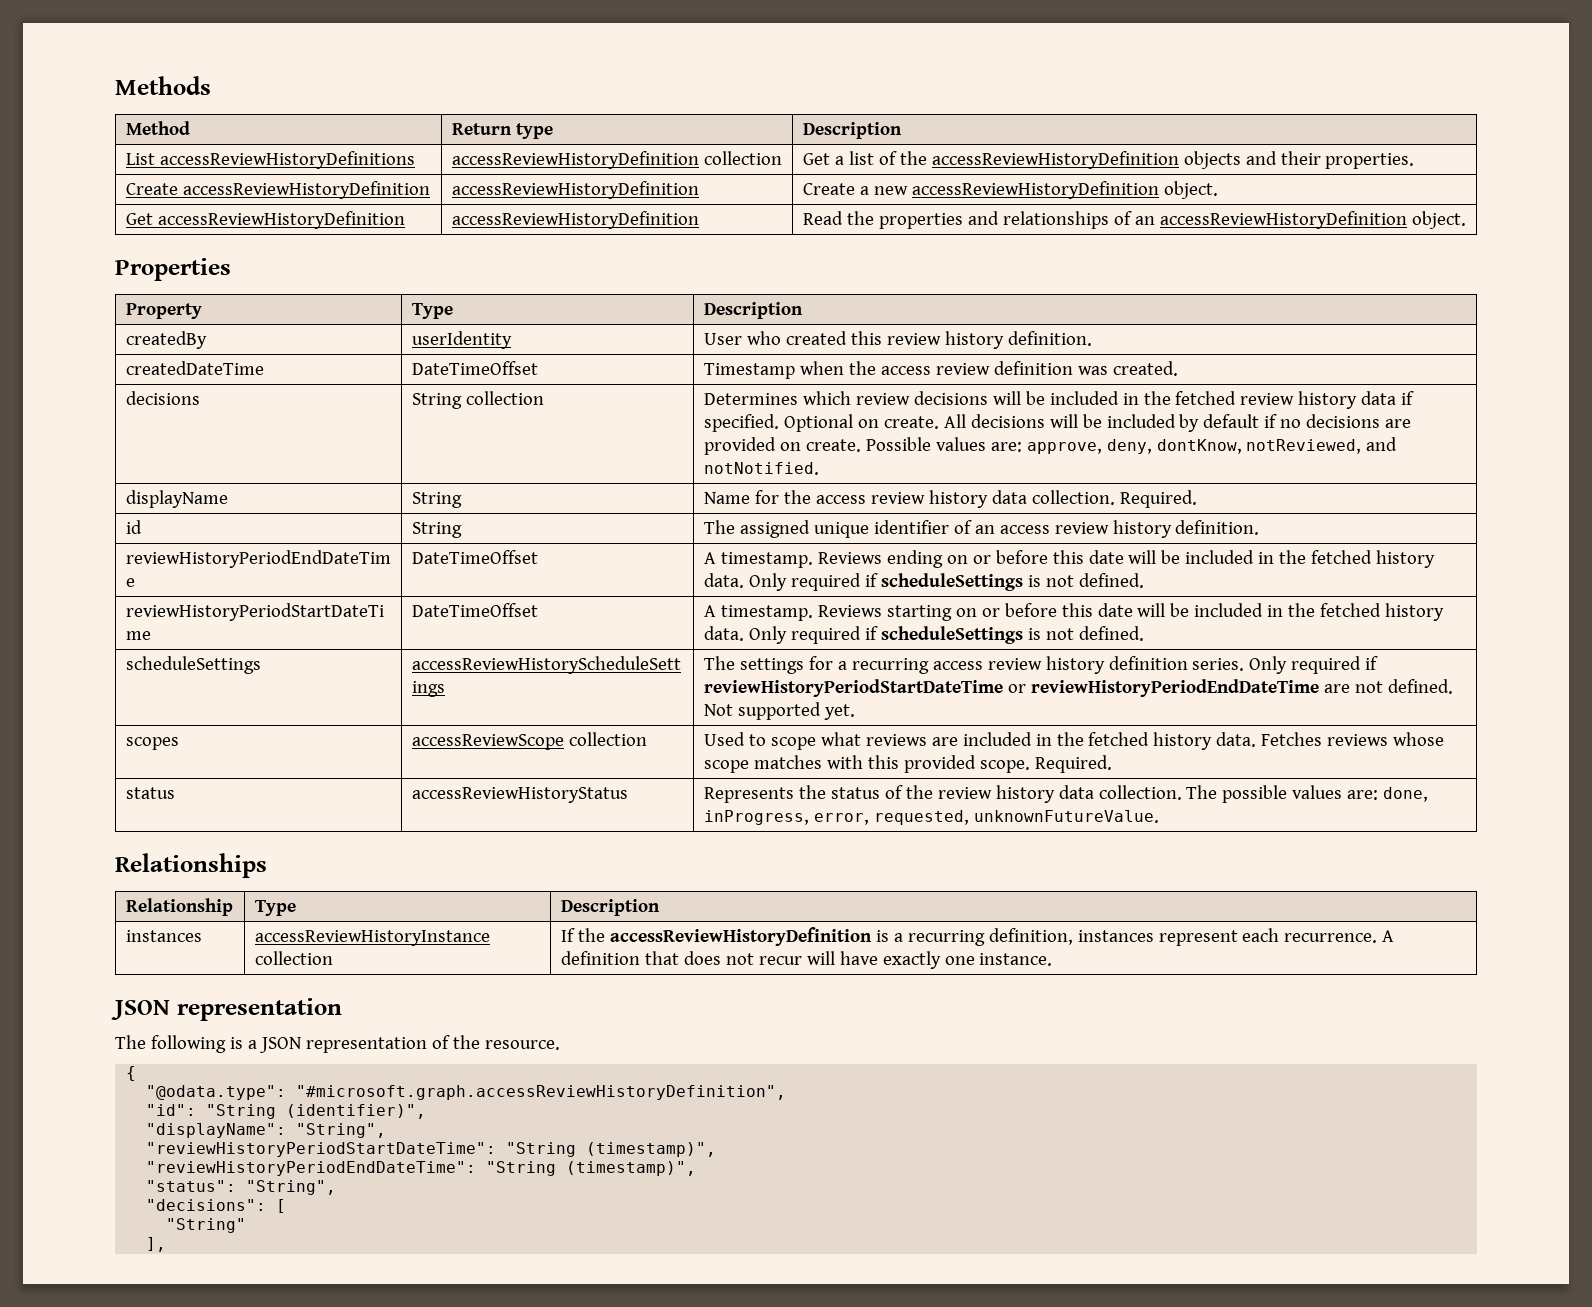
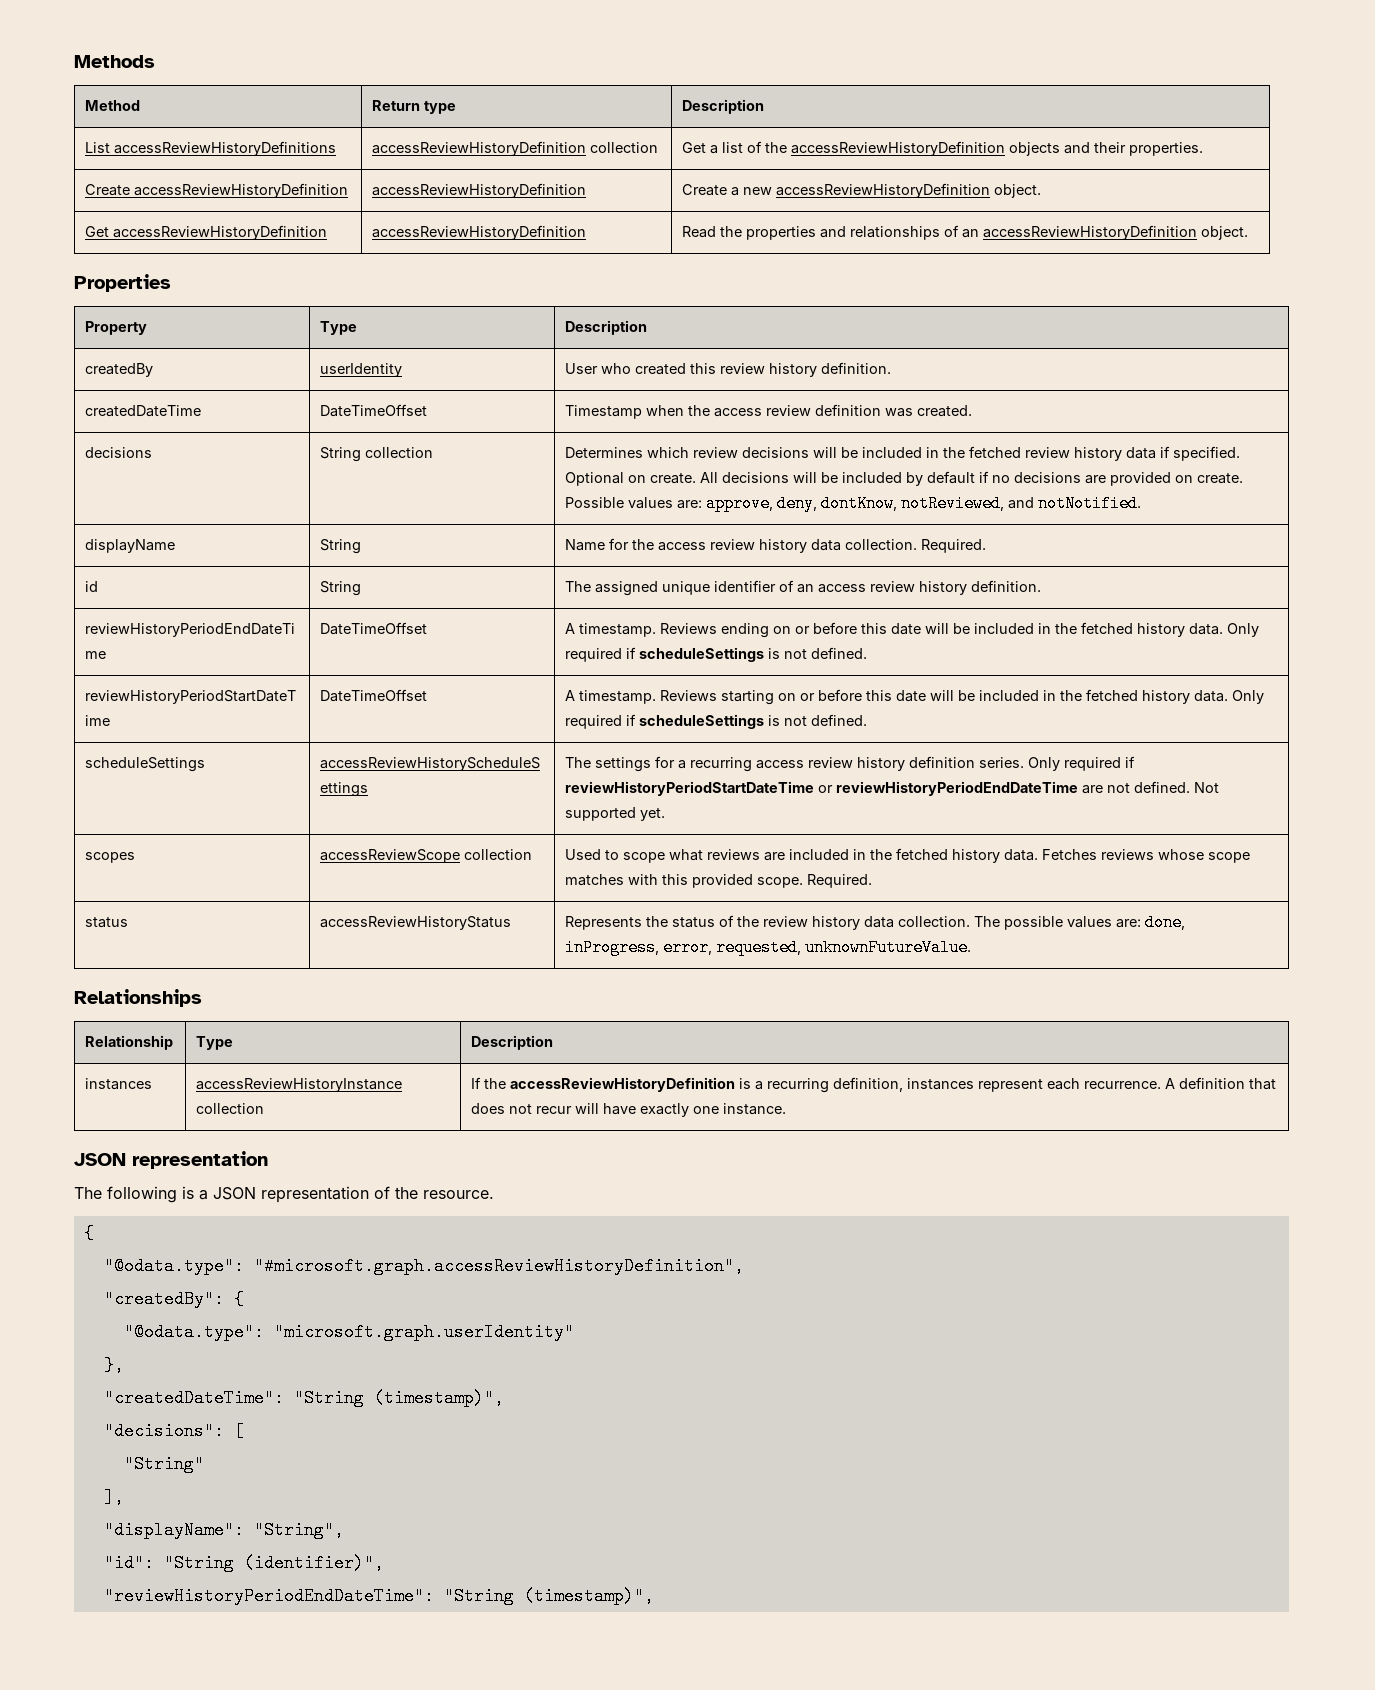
[146,1104,427,1119] [146,1123,387,1138] [146,1142,717,1157] [146,1161,697,1176] [146,1180,337,1195] [146,1199,287,1213] [166,1218,247,1233] [146,1237,167,1252] "id": "String (identifier)", // "displayName": "String", // "reviewHistoryPeriodStartDateTime": "String (timestamp)", // "reviewHistoryPeriodEndDateTime": "String (timestamp)", // "status": "String", // "decisions": [ // "String" // ], -> [103,1290,244,1308] [123,1323,574,1341] [103,1356,124,1374] [103,1389,504,1407] [103,1422,244,1440] [123,1455,204,1473] [103,1488,124,1506] [103,1521,344,1539] [103,1554,384,1572] [103,1587,654,1605] "createdBy": { // "@odata.type": "microsoft.graph.userIdentity" // }, // "createdDateTime": "String (timestamp)", // "decisions": [ // "String" // ], // "displayName": "String", // "id": "String (identifier)", // "reviewHistoryPeriodEndDateTime": "String (timestamp)",

